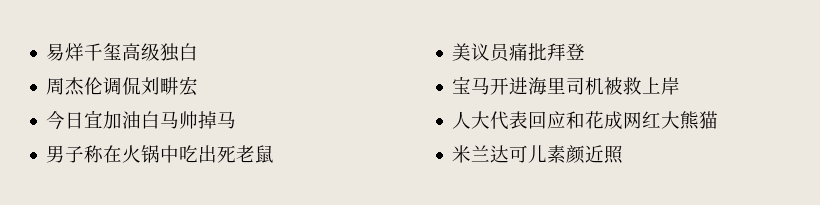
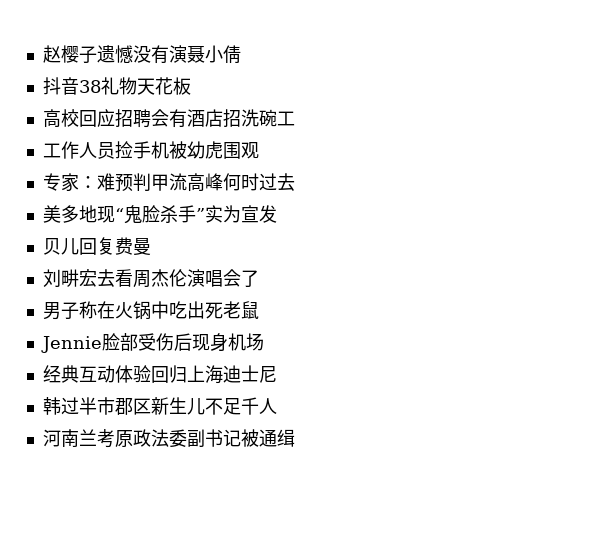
[46,43,199,62] [46,76,199,96] [46,110,237,130] 易烊千玺高级独白 // 周杰伦调侃刘畊宏 // 今日宜加油白马帅掉马 -> [42,45,241,64] [42,77,191,95] [42,109,295,128] [42,141,259,159] [42,173,295,192] [42,205,277,224] [42,237,151,255] [42,269,259,288] 赵樱子遗憾没有演聂小倩 // 抖音38礼物天花板 // 高校回应招聘会有酒店招洗碗工 // 工作人员捡手机被幼虎围观 // 专家：难预判甲流高峰何时过去 // 美多地现“鬼脸杀手”实为宣发 // 贝儿回复费曼 // 刘畊宏去看周杰伦演唱会了
[452,43,586,62] [452,76,681,95] [452,111,719,130] [452,145,624,164] 美议员痛批拜登 // 宝马开进海里司机被救上岸 // 人大代表回应和花成网红大熊猫 // 米兰达可儿素颜近照 -> [40,333,264,353] [42,365,277,384] [42,397,277,415] [42,429,295,448] Jennie脸部受伤后现身机场 // 经典互动体验回归上海迪士尼 // 韩过半市郡区新生儿不足千人 // 河南兰考原政法委副书记被通缉

